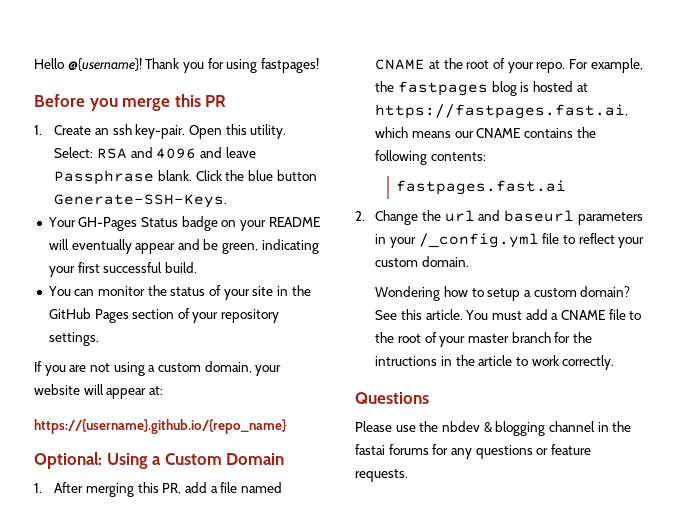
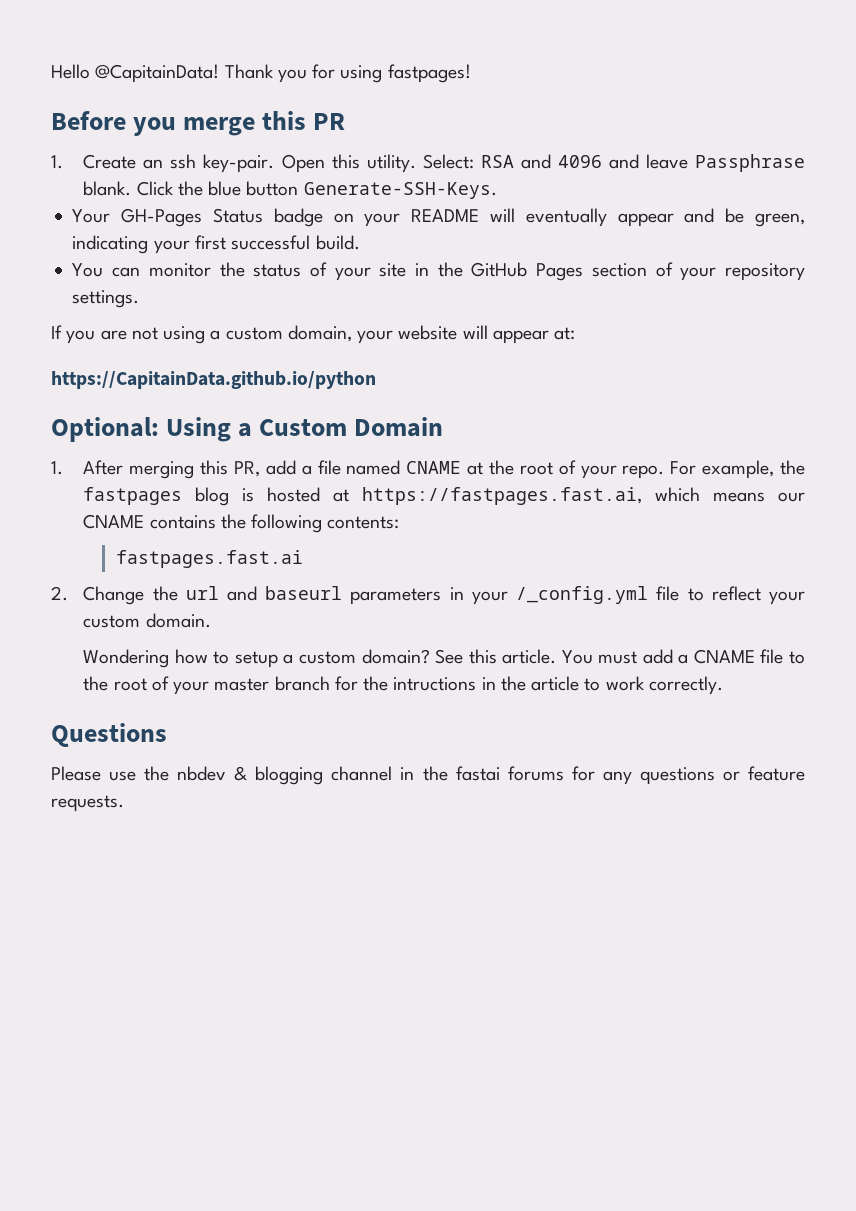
[67,58,142,71] @{username}! -> [95,64,220,83] @CapitainData!
[34,419,287,434] https://{username}.github.io/{repo_name} -> [51,371,376,389] https://CapitainData.github.io/python

